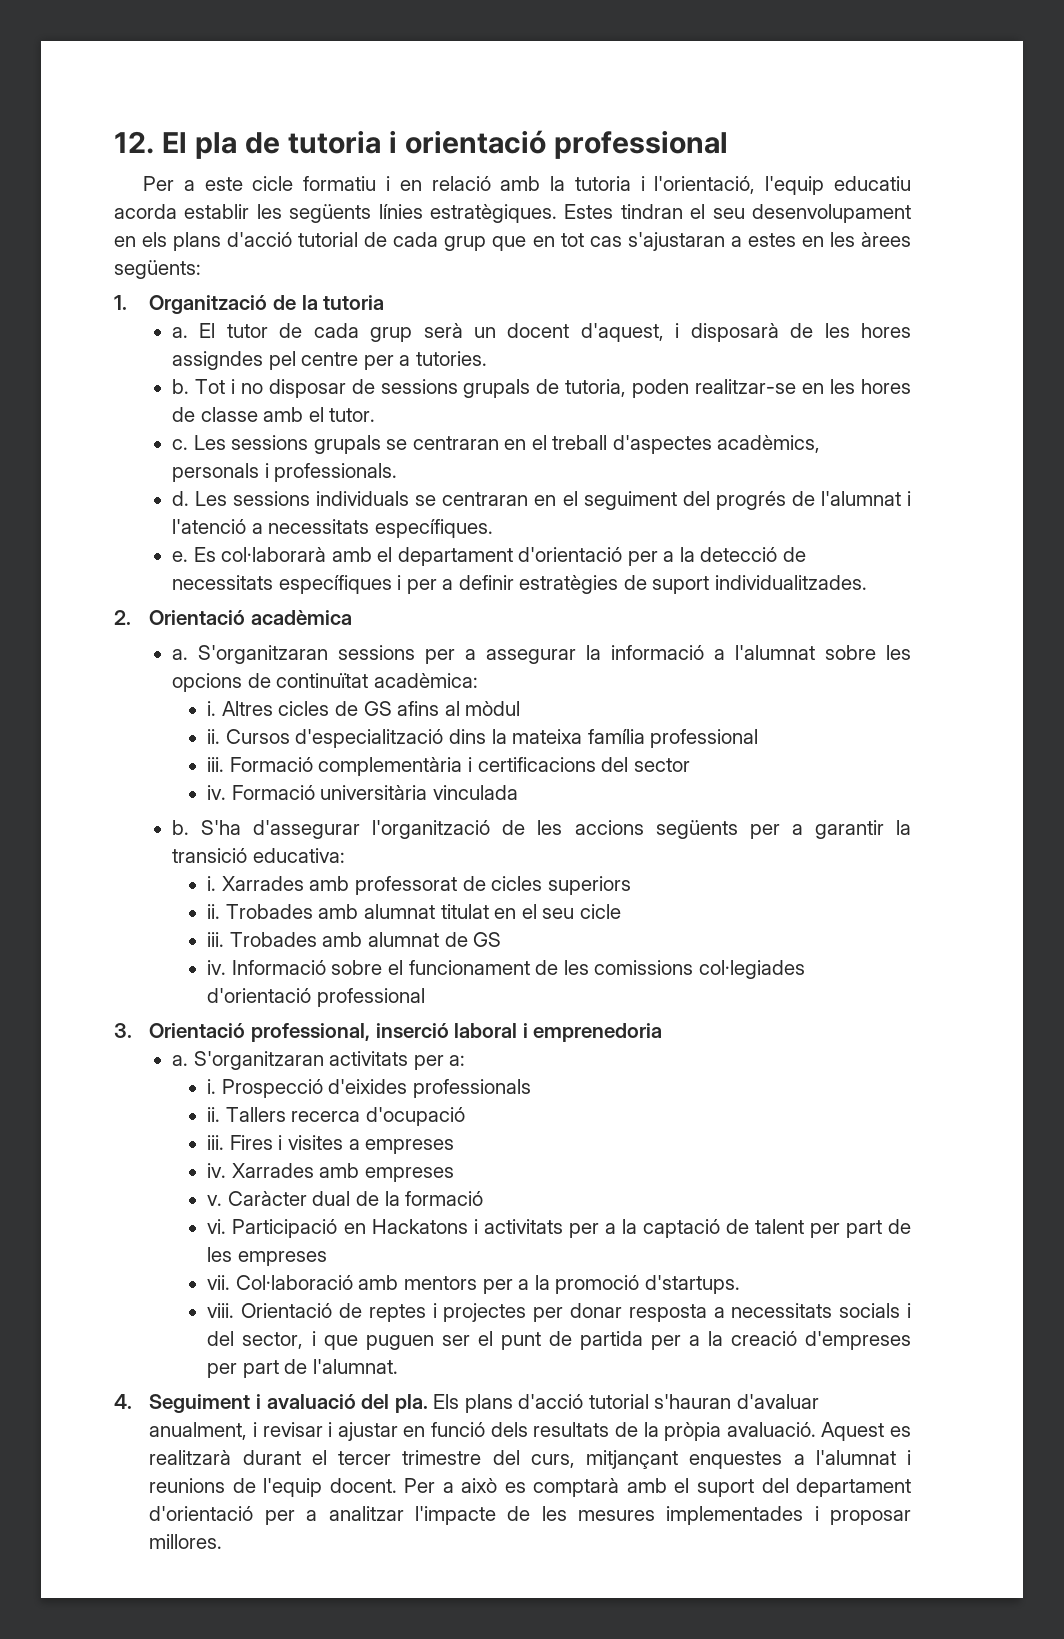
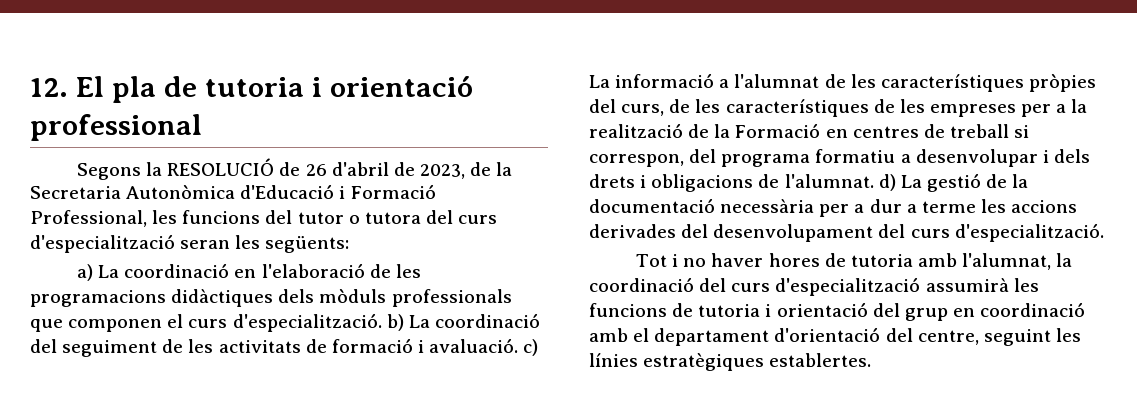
[142,176,911,195] [114,204,911,223] [114,232,912,251] [114,260,201,279] [114,295,385,314] [171,323,911,342] [171,351,487,370] [171,379,911,398] [171,407,376,422] [171,435,821,454] [171,463,398,482] [171,491,912,510] [171,519,493,538] [171,547,806,566] [171,575,867,594] [114,610,352,625] [171,645,912,664] [171,673,478,692] [207,701,521,716] [207,729,759,748] [207,757,690,776] [207,785,519,800] [171,820,912,839] [171,848,345,863] [207,876,631,895] [207,904,621,919] [207,932,502,947] [207,960,805,979] [207,988,425,1007] [114,1023,663,1042] [171,1051,466,1070] [207,1079,532,1098] [207,1107,466,1126] [207,1135,455,1154] [207,1163,455,1182] [207,1191,484,1206] [207,1219,911,1238] [207,1247,327,1266] [207,1275,740,1294] [207,1303,912,1322] [207,1331,911,1350] [207,1359,399,1378] [114,1394,819,1413] [149,1422,912,1441] [149,1450,912,1469] [149,1478,911,1497] [149,1506,911,1525] [149,1534,223,1549] Per a este cicle formatiu i en relació amb la tutoria i l'orientació, l'equip educatiu acorda establir les següents línies estratègiques. Estes tindran el seu desenvolupament en els plans d'acció tutorial de cada grup que en tot cas s'ajustaran a estes en les àrees següents: // 1. Organització de la tutoria // a. El tutor de cada grup serà un docent d'aquest, i disposarà de les hores assigndes pel centre per a tutories. // b. Tot i no disposar de sessions grupals de tutoria, poden realitzar-se en les hores de classe amb el tutor. // c. Les sessions grupals se centraran en el treball d'aspectes acadèmics, personals i professionals. // d. Les sessions individuals se centraran en el seguiment del progrés de l'alumnat i l'atenció a necessitats específiques. // e. Es col·laborarà amb el departament d'orientació per a la detecció de necessitats específiques i per a definir estratègies de suport individualitzades. // 2. Orientació acadèmica // a. S'organitzaran sessions per a assegurar la informació a l'alumnat sobre les opcions de continuïtat acadèmica: // i. Altres cicles de GS afins al mòdul // ii. Cursos d'especialització dins la mateixa família professional // iii. Formació complementària i certificacions del sector // iv. Formació universitària vinculada // b. S'ha d'assegurar l'organització de les accions següents per a garantir la transició educativa: // i. Xarrades amb professorat de cicles superiors // ii. Trobades amb alumnat titulat en el seu cicle // iii. Trobades amb alumnat de GS // iv. Informació sobre el funcionament de les comissions col·legiades d'orientació professional // 3. Orientació professional, inserció laboral i emprenedoria // a. S'organitzaran activitats per a: // i. Prospecció d'eixides professionals // ii. Tallers recerca d'ocupació // iii. Fires i visites a empreses // iv. Xarrades amb empreses // v. Caràcter dual de la formació // vi. Participació en Hackatons i activitats per a la captació de talent per part de les empreses // vii. Col·laboració amb mentors per a la promoció d'startups. // viii. Orientació de reptes i projectes per donar resposta a necessitats socials i del sector, i que puguen ser el punt de partida per a la creació d'empreses per part de l'alumnat. // 4. Seguiment i avaluació del pla. Els plans d'acció tutorial s'hauran d'avaluar anualment, i revisar i ajustar en funció dels resultats de la pròpia avaluació. Aquest es realitzarà durant el tercer trimestre del curs, mitjançant enquestes a l'alumnat i reunions de l'equip docent. Per a això es comptarà amb el suport del departament d'orientació per a analitzar l'impacte de les mesures implementades i proposar millores. -> [77,158,513,180] [30,184,436,199] [30,210,498,227] [30,234,350,253] [77,263,421,281] [30,288,512,307] [30,313,540,332] [30,338,539,357] [589,73,1096,92] [589,99,1088,117] [589,123,1030,138] [589,149,1090,167] [589,173,1029,192] [589,198,1078,217] [589,223,1104,242] [636,253,1073,270] [589,277,1039,296] [589,302,1086,321] [589,327,1081,346] [589,353,872,371] Segons la RESOLUCIÓ de 26 d'abril de 2023, de la Secretaria Autonòmica d'Educació i Formació Professional, les funcions del tutor o tutora del curs d'especialització seran les següents: // a) La coordinació en l'elaboració de les programacions didàctiques dels mòduls professionals que componen el curs d'especialització. b) La coordinació del seguiment de les activitats de formació i avaluació. c) La informació a l'alumnat de les característiques pròpies del curs, de les característiques de les empreses per a la realització de la Formació en centres de treball si correspon, del programa formatiu a desenvolupar i dels drets i obligacions de l'alumnat. d) La gestió de la documentació necessària per a dur a terme les accions derivades del desenvolupament del curs d'especialització. // Tot i no haver hores de tutoria amb l'alumnat, la coordinació del curs d'especialització assumirà les funcions de tutoria i orientació del grup en coordinació amb el departament d'orientació del centre, seguint les línies estratègiques establertes.

